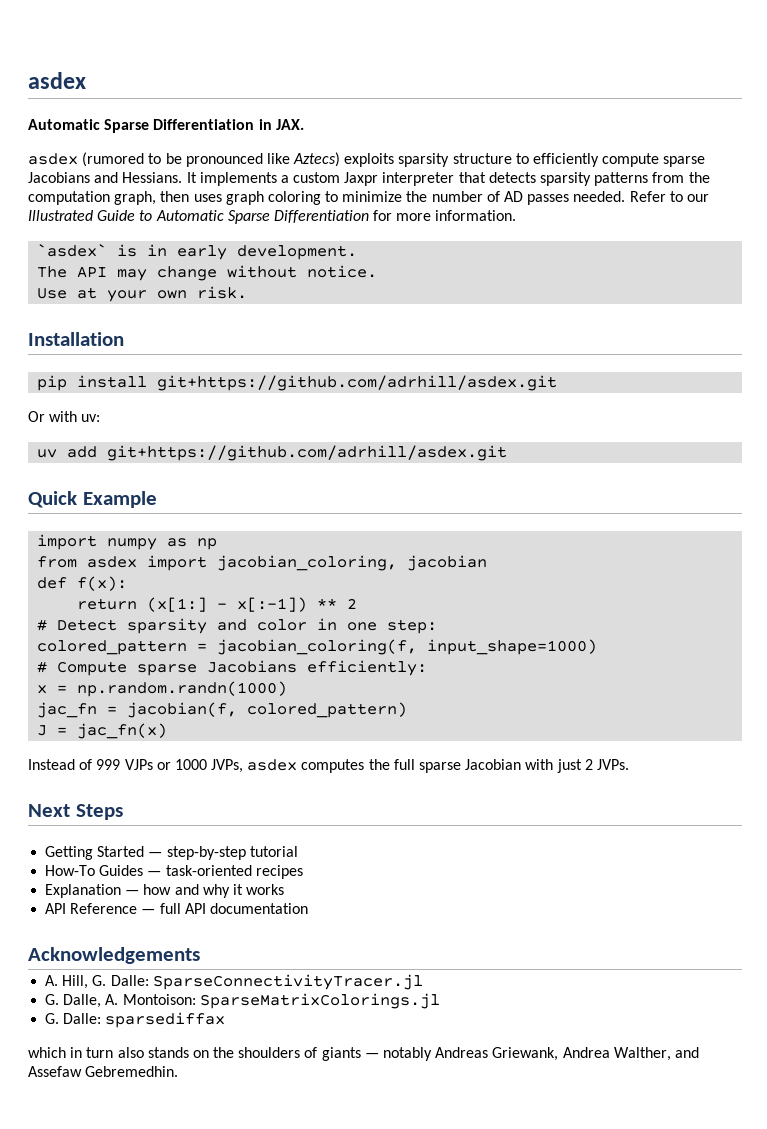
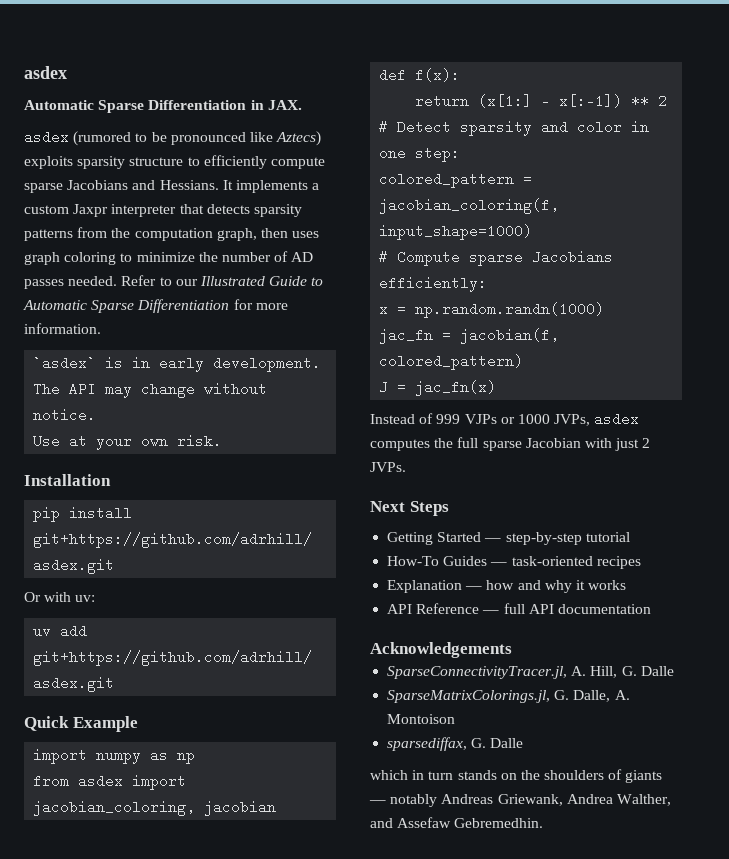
(200, 955) none -> [387,666,568,679] SparseConnectivityTracer.jl,
[110,974,423,990] Dalle: SparseConnectivityTracer.jl // -> [640,666,674,676] [387,690,551,703] Dalle // SparseMatrixColorings.jl,
[122,993,440,1009] [45,1012,226,1028] Montoison: SparseMatrixColorings.jl // G. Dalle: sparsediffax -> [387,714,456,724] [387,737,524,751] Montoison // sparsediffax, G. Dalle
[117,1047,144,1058] also -> (454, 775) none

